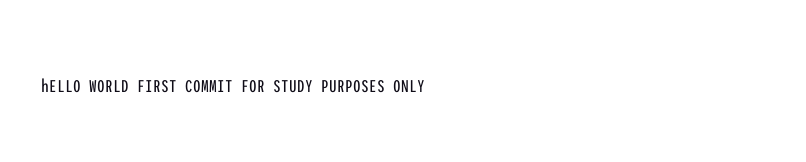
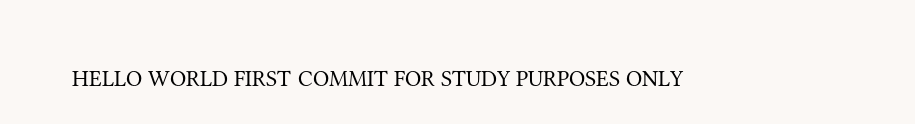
[41,78,81,93] hELLO -> [72,70,142,87] HELLO

